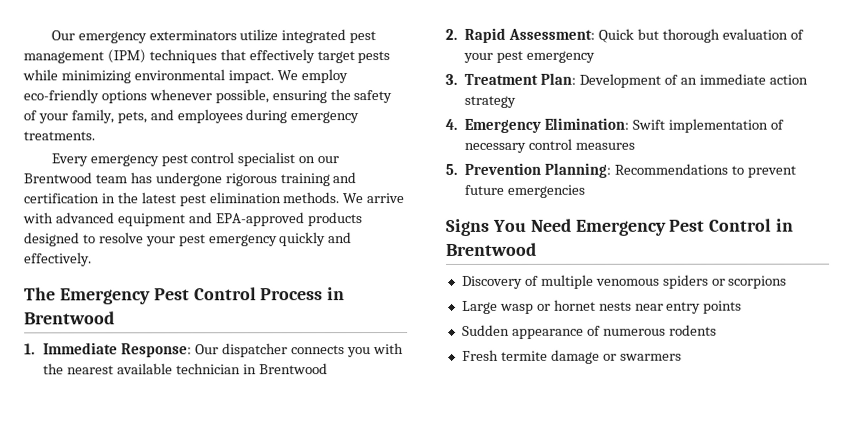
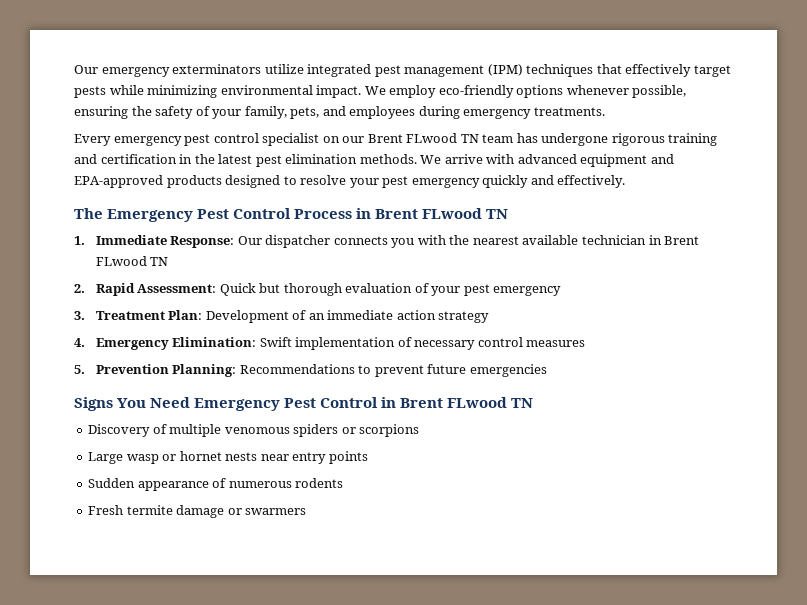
[23,172,92,184] Brentwood -> [367,133,479,143] Brent FLwood TN
[24,311,115,325] Brentwood -> [375,208,509,219] Brent FLwood TN
[258,363,328,375] Brentwood -> [664,236,700,245] [95,256,169,266] Brent FLwood TN
[446,242,537,256] Brentwood -> [400,397,534,408] Brent FLwood TN

